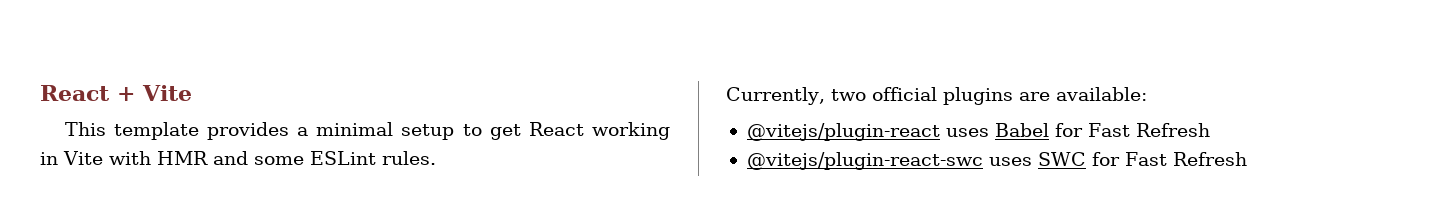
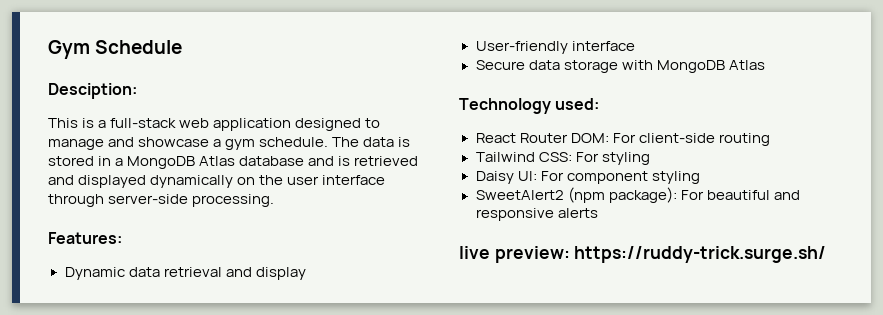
[40,85,192,101] [64,122,671,140] [40,151,436,165] [726,87,1147,105] [746,123,1210,141] [746,152,1247,170] React + Vite // This template provides a minimal setup to get React working in Vite with HMR and some ESLint rules. // Currently, two official plugins are available: // @vitejs/plugin-react uses Babel for Fast Refresh // @vitejs/plugin-react-swc uses SWC for Fast Refresh -> [48,40,183,59] [48,83,137,99] [48,118,381,131] [48,137,411,150] [48,156,419,169] [48,175,386,188] [48,194,275,207] [48,232,122,244] [64,267,306,280] [475,41,635,54] [475,60,765,73] [459,98,600,114] [475,133,770,146] [475,152,650,165] [475,171,700,184] [475,187,800,203] [475,208,598,221] [459,246,827,263] Gym Schedule // Desciption: // This is a full-stack web application designed to manage and showcase a gym schedule. The data is stored in a MongoDB Atlas database and is retrieved and displayed dynamically on the user interface through server-side processing. // Features: // Dynamic data retrieval and display // User-friendly interface // Secure data storage with MongoDB Atlas // Technology used: // React Router DOM: For client-side routing // Tailwind CSS: For styling // Daisy UI: For component styling // SweetAlert2 (npm package): For beautiful and responsive alerts // live preview: https://ruddy-trick.surge.sh/

